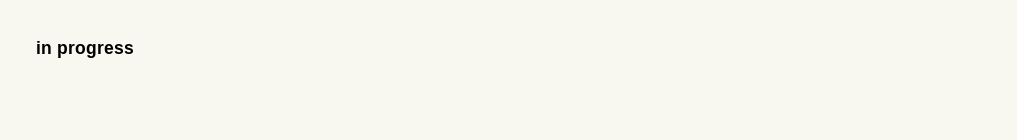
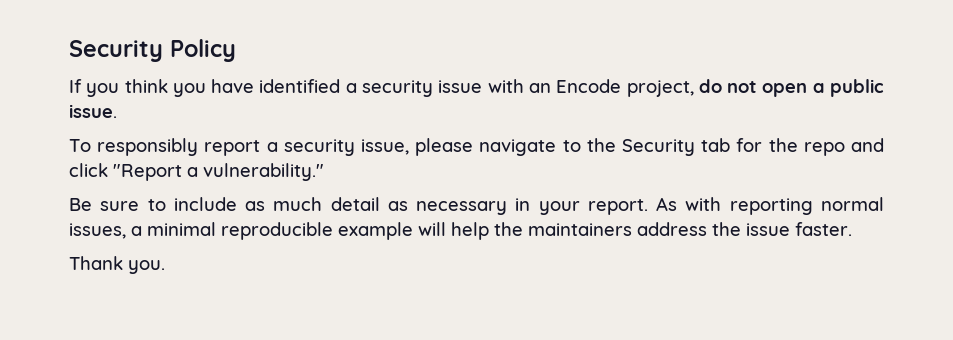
[36,41,134,58] in progress -> [69,39,236,62] [69,79,884,97] [69,104,117,118] [69,138,885,156] [69,163,324,181] [69,197,884,215] [69,222,852,240] [69,256,165,274] Security Policy // If you think you have identified a security issue with an Encode project, do not open a public issue. // To responsibly report a security issue, please navigate to the Security tab for the repo and click "Report a vulnerability." // Be sure to include as much detail as necessary in your report. As with reporting normal issues, a minimal reproducible example will help the maintainers address the issue faster. // Thank you.

